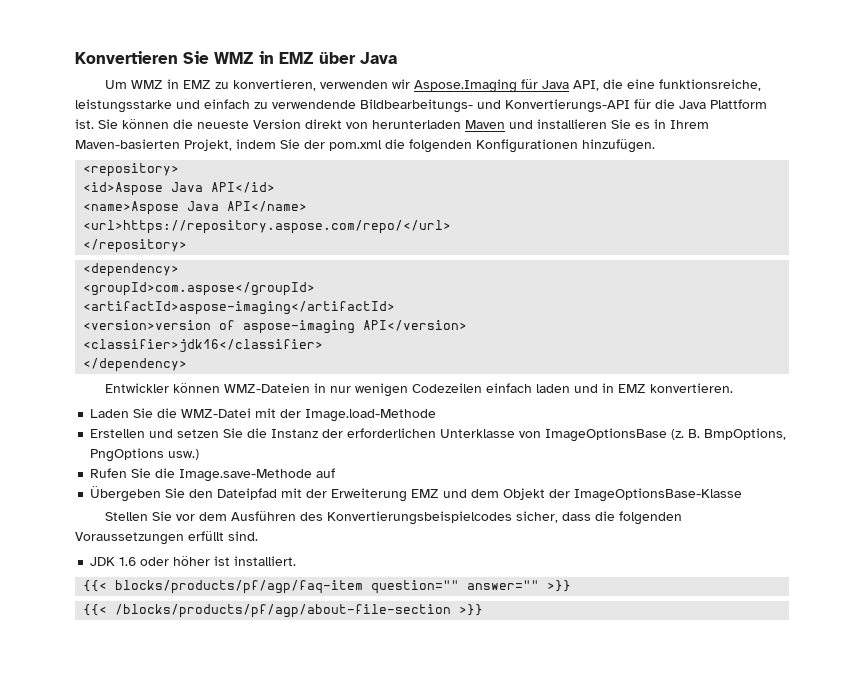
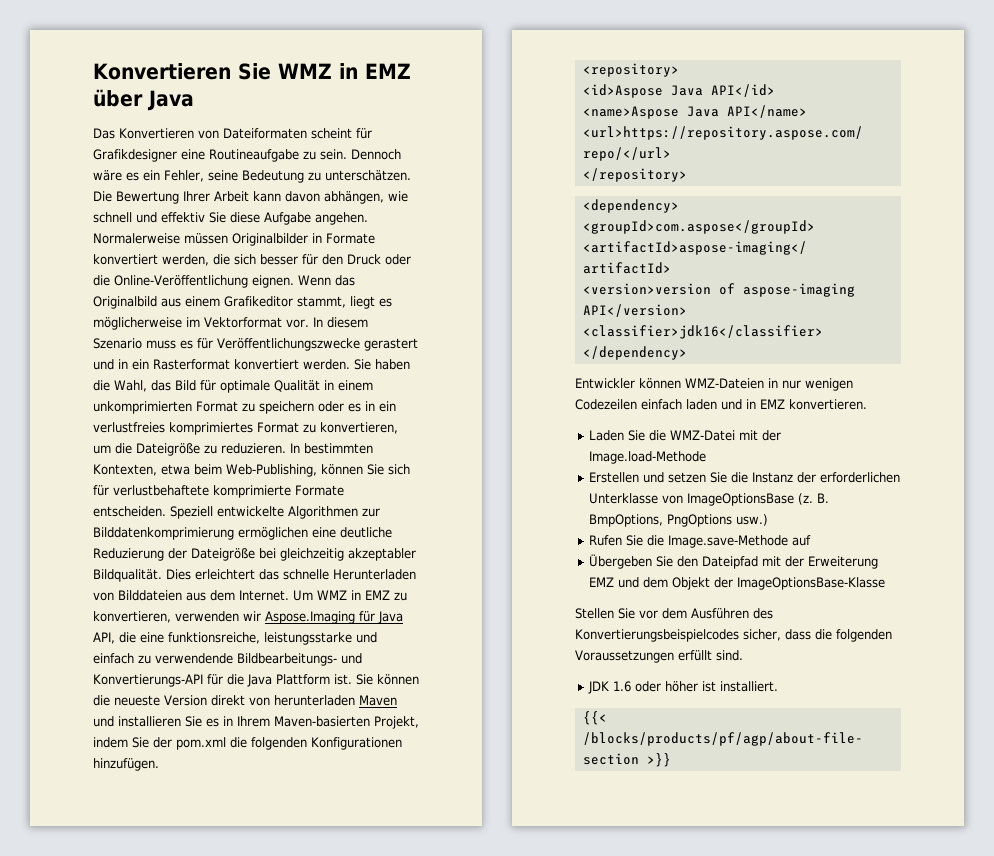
(397, 58) none -> [93,128,372,139] [93,149,401,162] [93,170,411,183] [93,191,408,204] [93,212,368,225] [93,233,375,246] [93,254,411,266] [93,275,355,288] [93,296,392,309] [93,317,368,330] [93,338,418,351] [93,359,410,370] [93,380,373,393] [93,401,396,414] [93,422,398,435] [93,443,373,456] [93,464,410,477] [93,485,344,498] [93,506,380,519] [93,527,392,540] [93,548,416,561] [93,569,416,582] [93,590,289,601] Das Konvertieren von Dateiformaten scheint für Grafikdesigner eine Routineaufgabe zu sein. Dennoch wäre es ein Fehler, seine Bedeutung zu unterschätzen. Die Bewertung Ihrer Arbeit kann davon abhängen, wie schnell und effektiv Sie diese Aufgabe angehen. Normalerweise müssen Originalbilder in Formate konvertiert werden, die sich besser für den Druck oder die Online-Veröffentlichung eignen. Wenn das Originalbild aus einem Grafikeditor stammt, liegt es möglicherweise im Vektorformat vor. In diesem Szenario muss es für Veröffentlichungszwecke gerastert und in ein Rasterformat konvertiert werden. Sie haben die Wahl, das Bild für optimale Qualität in einem unkomprimierten Format zu speichern oder es in ein verlustfreies komprimiertes Format zu konvertieren, um die Dateigröße zu reduzieren. In bestimmten Kontexten, etwa beim Web-Publishing, können Sie sich für verlustbehaftete komprimierte Formate entscheiden. Speziell entwickelte Algorithmen zur Bilddatenkomprimierung ermöglichen eine deutliche Reduzierung der Dateigröße bei gleichzeitig akzeptabler Bildqualität. Dies erleichtert das schnelle Herunterladen von Bilddateien aus dem Internet.
[83,580,572,594] // {{< blocks/products/pf/agp/faq-item question="" answer="" >}} -> (779, 686) none

